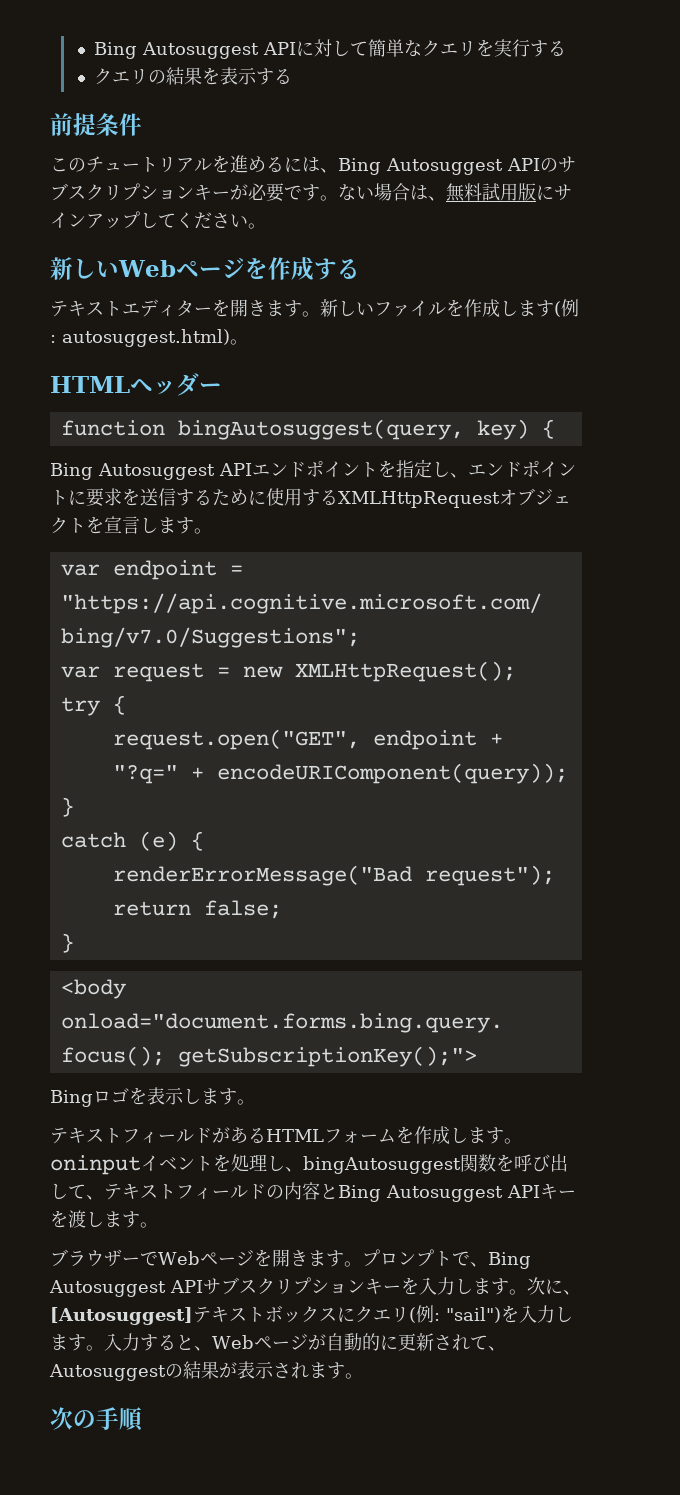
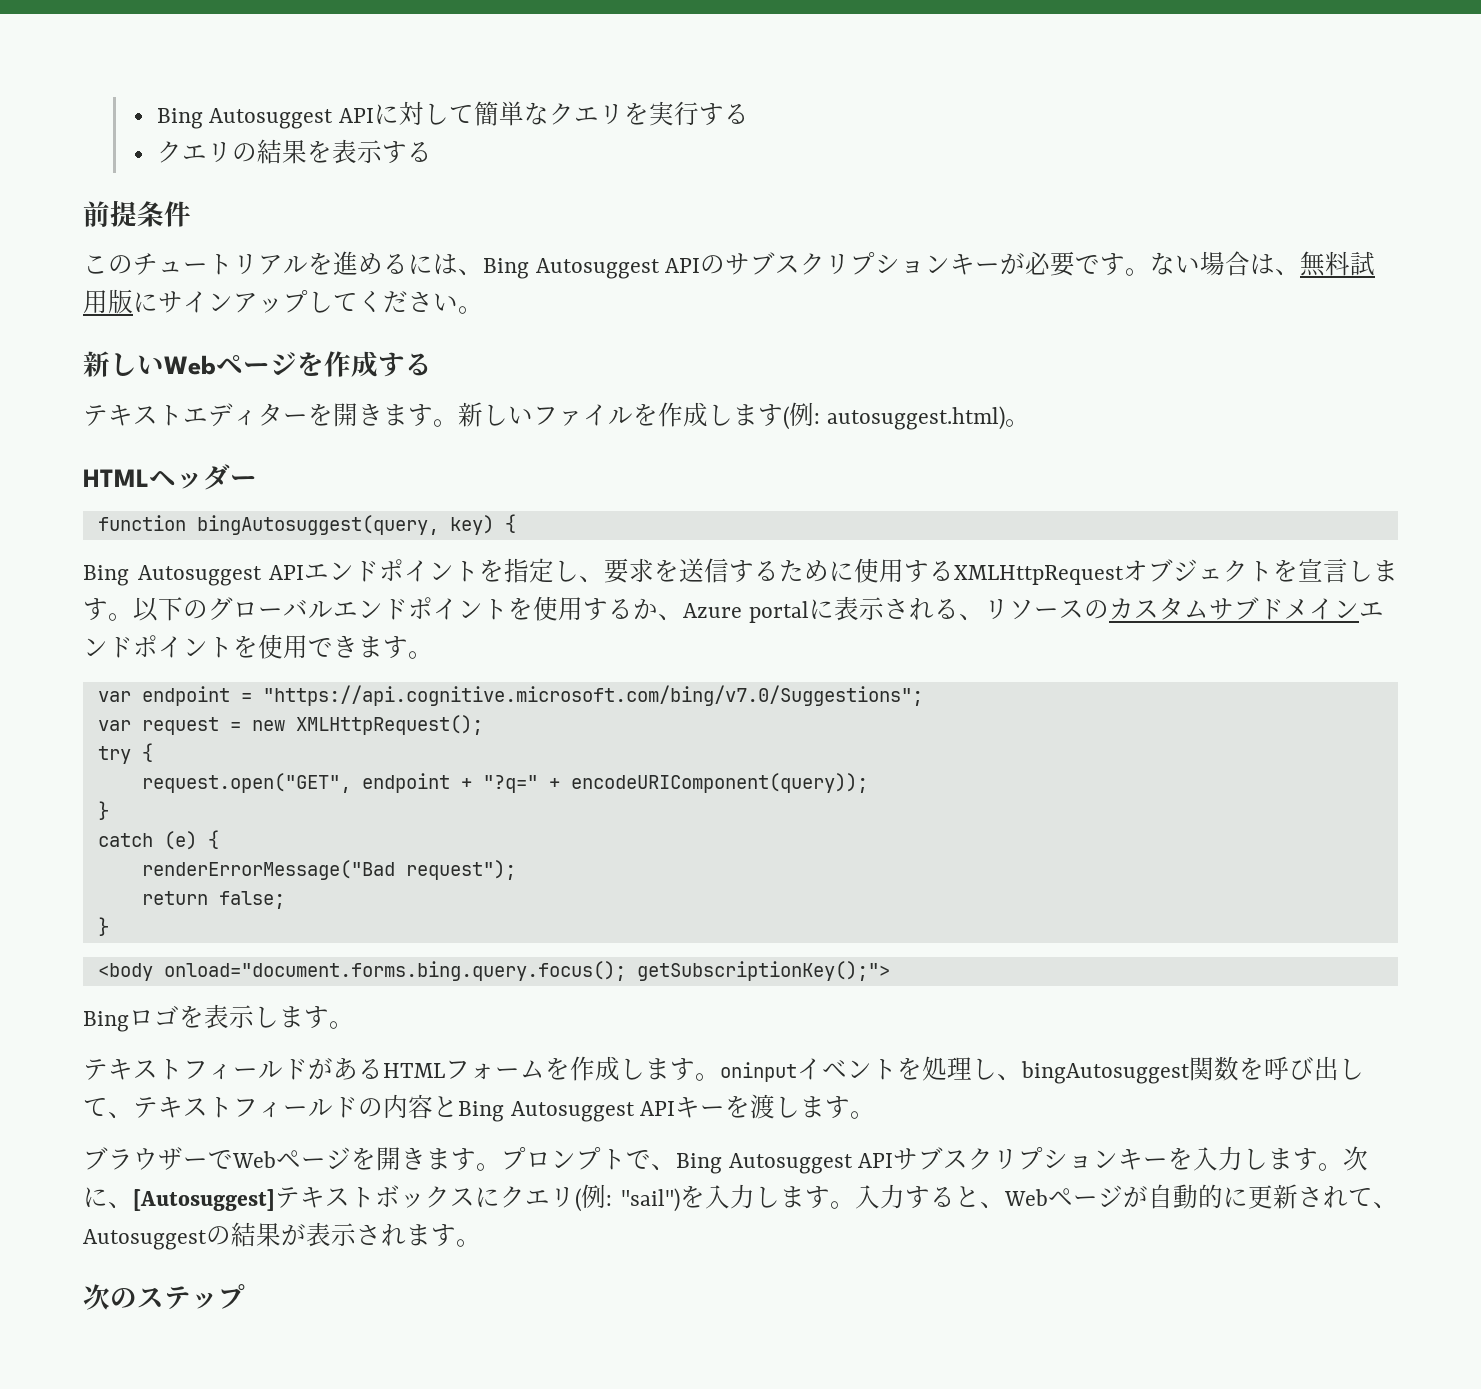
[468,461,576,478] [50,490,86,505] エンドポイントに -> (604, 579) none
(212, 531) none -> [133,596,1384,623] [83,634,433,659] 以下のグローバルエンドポイントを使用するか、Azure portalに表示される、リソースのカスタムサブドメインエンドポイントを使用できます。
[96,1407,143,1431] 手順 -> [137,1284,245,1309] ステップ

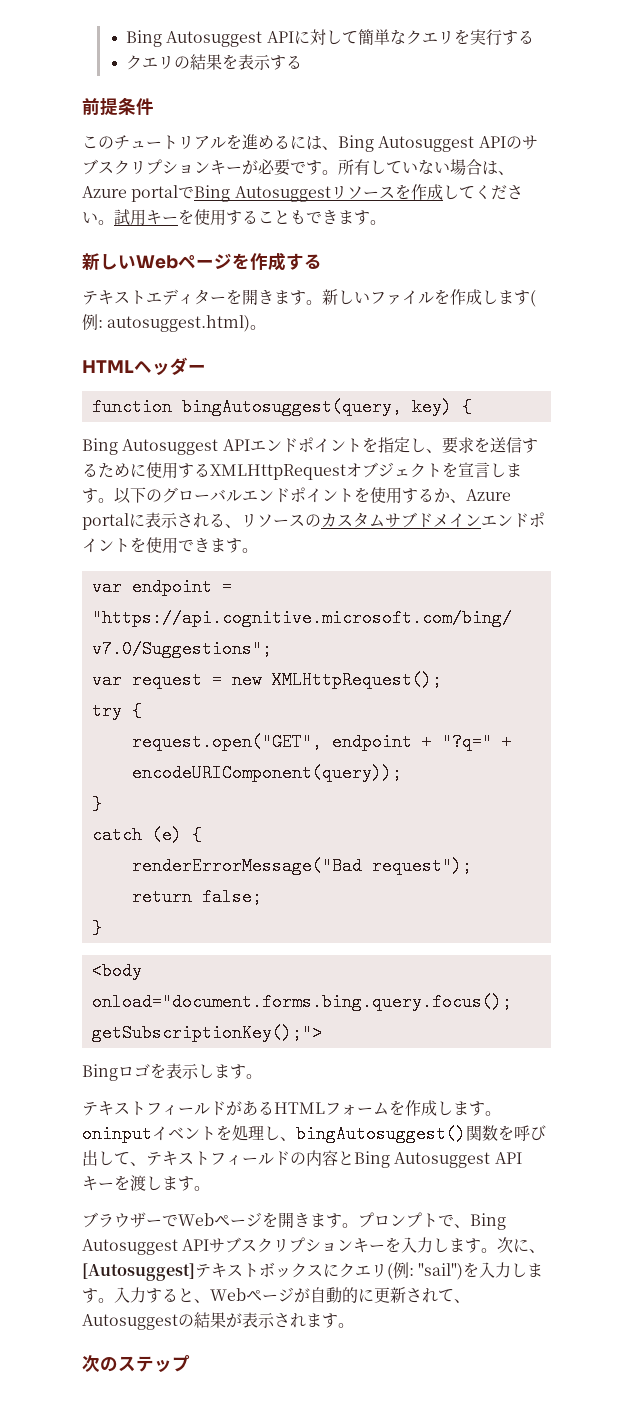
(1151, 272) none -> [338,159,418,175] 所有してい
[1300,251,1376,277] [83,289,458,314] 無料試用版にサインアップしてください -> [82,184,523,202] [82,209,370,226] Azure portalでBing Autosuggestリソースを作成してください。試用キーを使用することもできます
[1021,1061,1190,1084] bingAutosuggest -> [296,1125,466,1143] bingAutosuggest()

